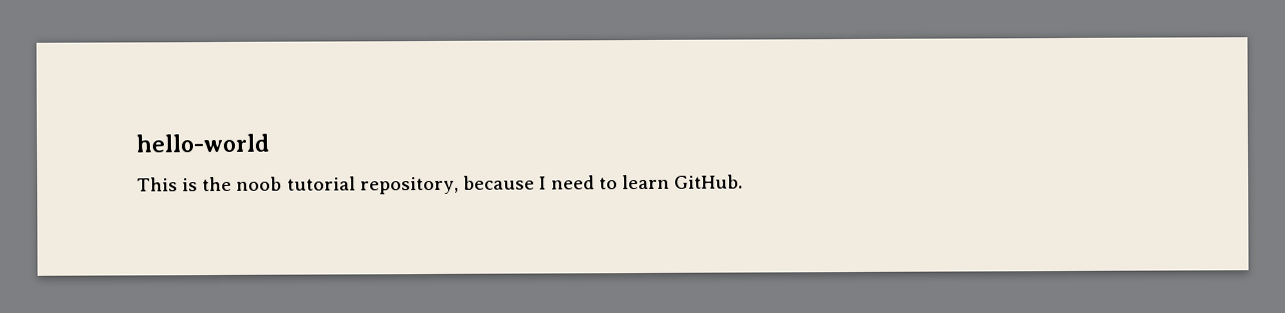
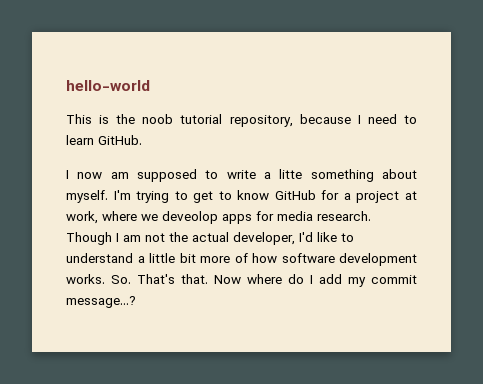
(744, 181) none -> [66,169,418,182] [66,190,417,203] [66,211,371,224] [66,232,354,245] [66,253,417,266] [66,274,417,287] [66,296,136,308] // I now am supposed to write a litte something about myself. I'm trying to get to know GitHub for a project at work, where we deveolop apps for media research. Though I am not the actual developer, I'd like to understand a little bit more of how software development works. So. That's that. Now where do I add my commit message...?

